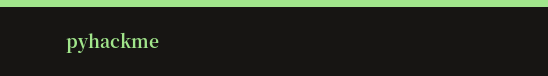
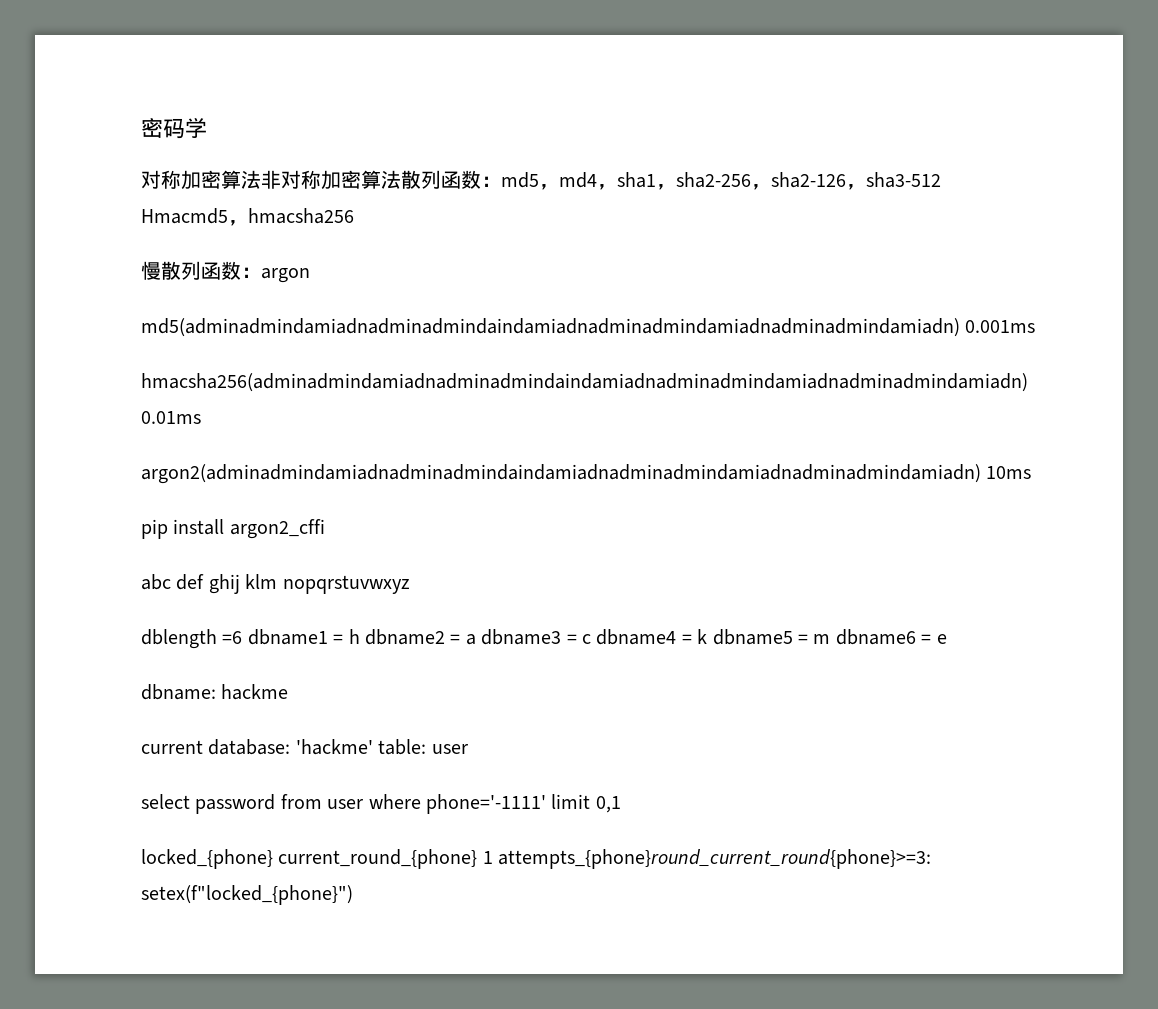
[66,32,159,53] pyhackme -> [141,118,207,139] [141,170,941,190] [141,208,354,226] [141,261,310,283] [141,318,1036,337] [141,373,1028,392] [141,411,201,424] [141,464,1032,484] [141,519,325,539] [141,574,410,594] [141,629,947,649] [141,684,289,700] [141,739,468,755] [141,794,621,814] [141,849,932,869] [141,885,353,905] 密码学 // 对称加密算法非对称加密算法散列函数：md5，md4，sha1，sha2-256，sha2-126，sha3-512 Hmacmd5，hmacsha256 // 慢散列函数：argon // md5(adminadmindamiadnadminadmindaindamiadnadminadmindamiadnadminadmindamiadn) 0.001ms // hmacsha256(adminadmindamiadnadminadmindaindamiadnadminadmindamiadnadminadmindamiadn) 0.01ms // argon2(adminadmindamiadnadminadmindaindamiadnadminadmindamiadnadminadmindamiadn) 10ms // pip install argon2_cffi // abc def ghij klm nopqrstuvwxyz // dblength =6 dbname1 = h dbname2 = a dbname3 = c dbname4 = k dbname5 = m dbname6 = e // dbname: hackme // current database: 'hackme' table: user // select password from user where phone='-1111' limit 0,1 // locked_{phone} current_round_{phone} 1 attempts_{phone}round_current_round{phone}>=3: setex(f"locked_{phone}")

